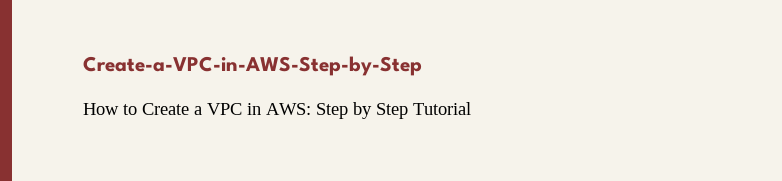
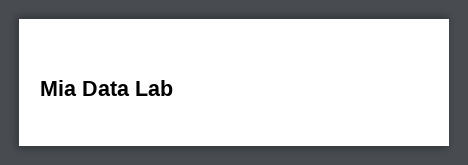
[83,56,422,76] [83,102,471,119] Create-a-VPC-in-AWS-Step-by-Step // How to Create a VPC in AWS: Step by Step Tutorial -> [40,80,173,96] Mia Data Lab

